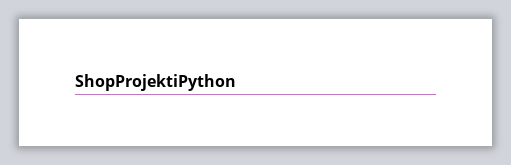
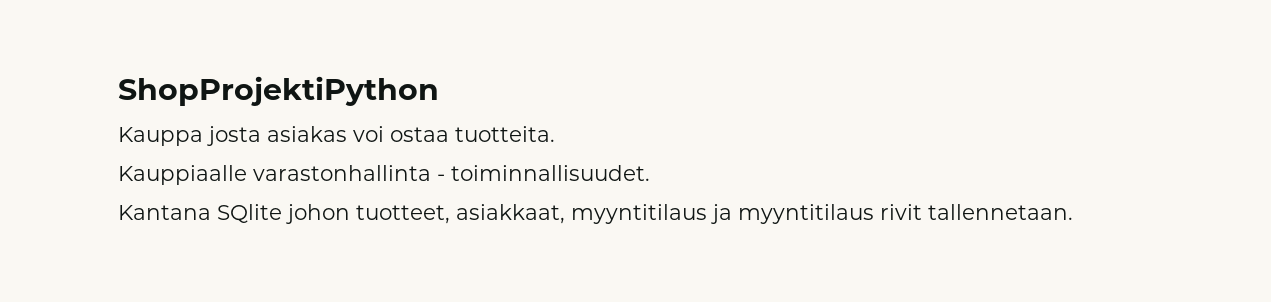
(236, 82) none -> [118,126,555,146] [118,165,650,185] [118,204,1073,224] // Kauppa josta asiakas voi ostaa tuotteita. // Kauppiaalle varastonhallinta - toiminnallisuudet. // Kantana SQlite johon tuotteet, asiakkaat, myyntitilaus ja myyntitilaus rivit tallennetaan.

